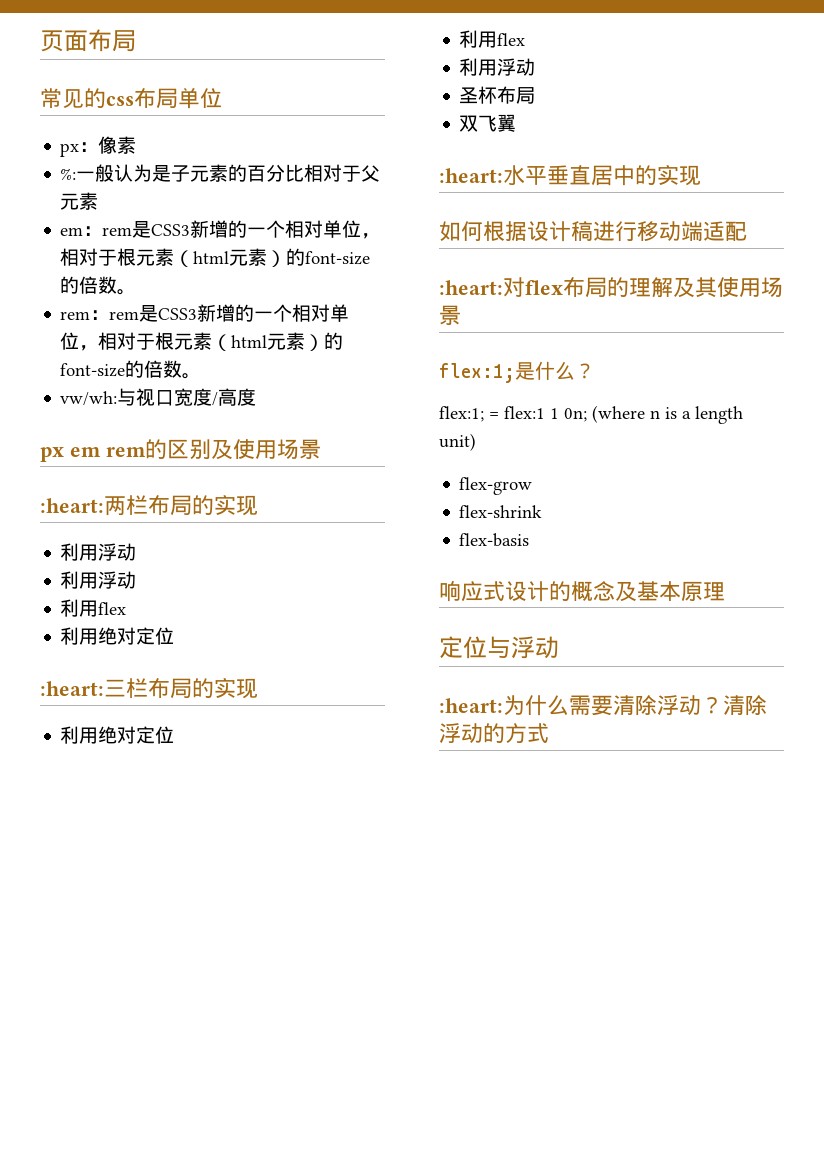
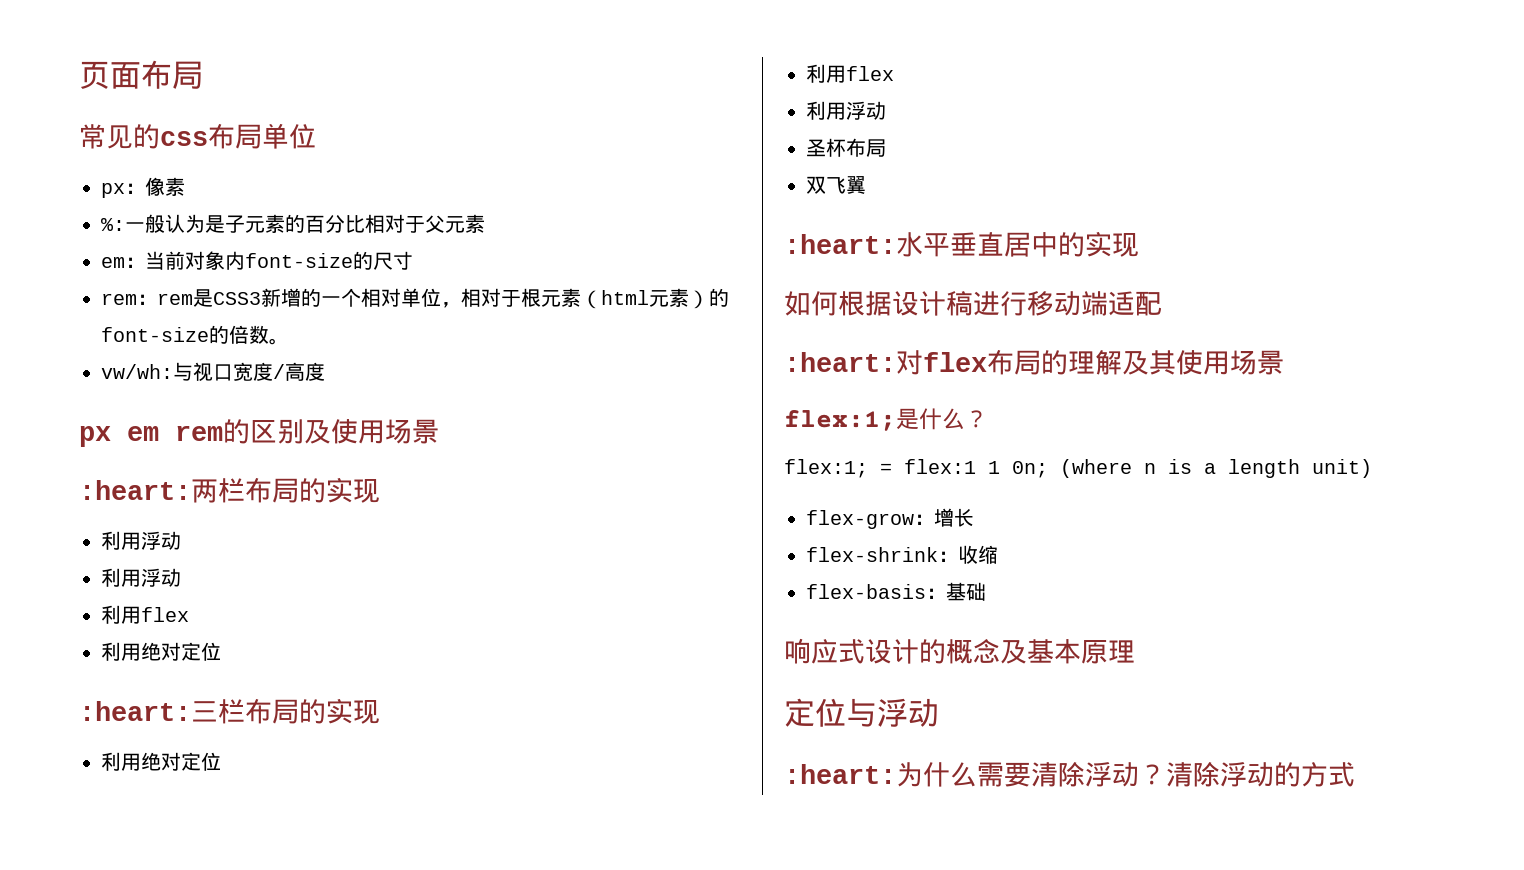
[102,220,381,239] [60,248,371,267] [60,276,137,295] rem是CSS3新增的一个相对单位，相对于根元素（html元素）的font-size的倍数。 -> [145,251,413,270] 当前对象内font-size的尺寸
(533, 486) none -> [914,508,974,527] ：增长
(543, 511) none -> [938,545,998,564] ：收缩
(530, 540) none -> [926,582,986,601] ：基础

